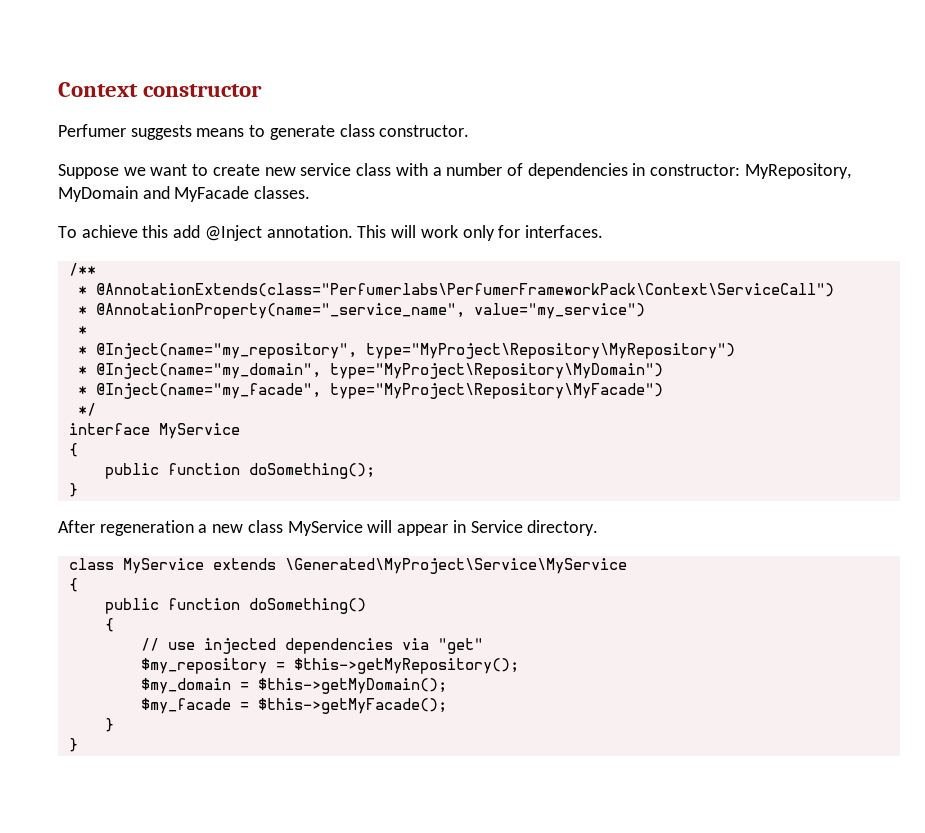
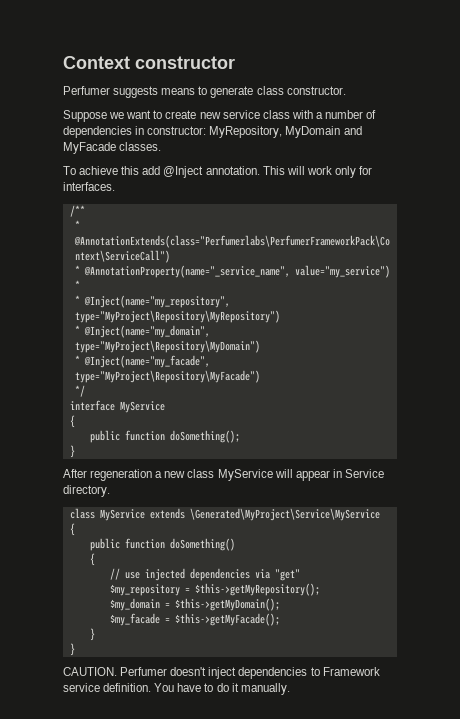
(78, 745) none -> [63,667,380,679] [63,683,290,695] // CAUTION. Perfumer doesn't inject dependencies to Framework service definition. You have to do it manually.

